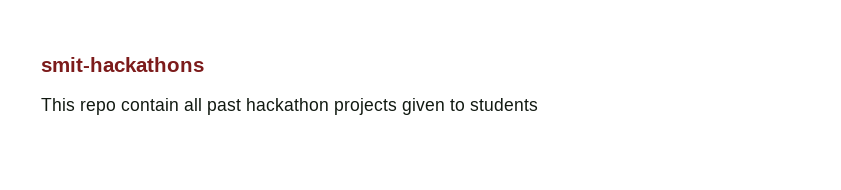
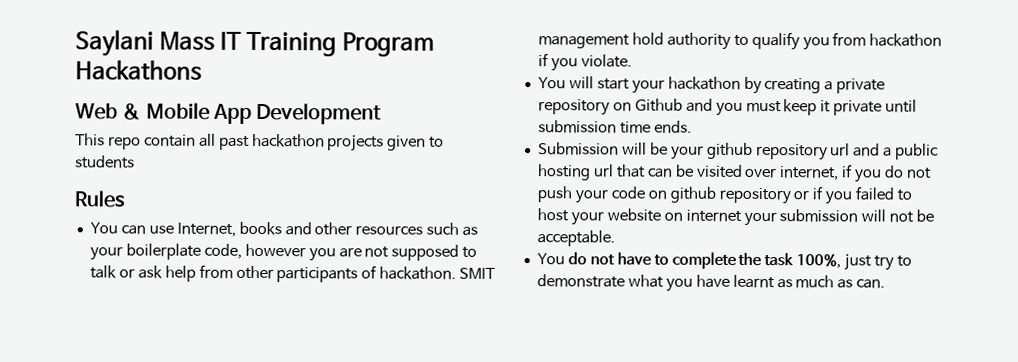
[41,57,204,72] smit-hackathons -> [75,29,436,57] [75,60,202,81] [75,102,383,125] Saylani Mass IT Training Program Hackathons // Web & Mobile App Development
(538, 104) none -> [74,190,125,208] [89,221,479,237] [89,243,478,262] [89,264,497,283] [537,31,943,51] [537,53,632,72] [537,76,886,95] [537,98,918,116] [537,120,692,134] [537,142,940,161] [537,164,933,183] [536,186,913,205] [536,208,935,227] [536,230,615,247] [536,251,912,271] [536,274,886,292] // Rules // You can use Internet, books and other resources such as your boilerplate code, however you are not supposed to talk or ask help from other participants of hackathon. SMIT management hold authority to qualify you from hackathon if you violate. // You will start your hackathon by creating a private repository on Github and you must keep it private until submission time ends. // Submission will be your github repository url and a public hosting url that can be visited over internet, if you do not push your code on github repository or if you failed to host your website on internet your submission will not be acceptable. // You do not have to complete the task 100%, just try to demonstrate what you have learnt as much as can.

